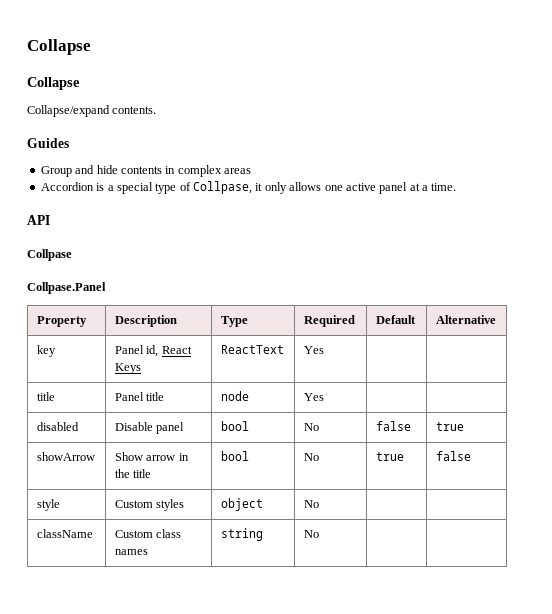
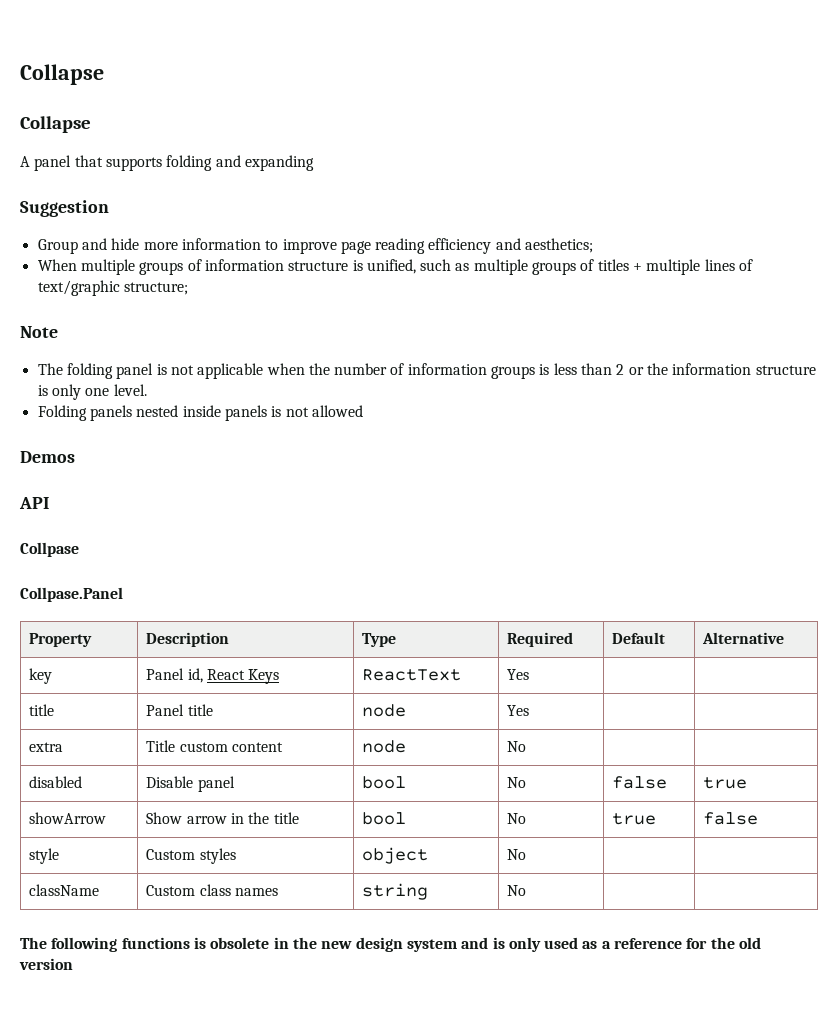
[27,105,157,117] [27,138,69,148] [40,165,251,177] [40,181,457,194] Collapse/expand contents. // Guides // Group and hide contents in complex areas // Accordion is a special type of Collpase, it only allows one active panel at a time. -> [20,155,314,171] [20,200,109,217] [37,238,594,254] [37,259,754,275] [37,280,188,296] [20,326,58,338] [37,363,816,379] [37,384,147,400] [37,405,363,421] [20,451,75,463] A panel that supports folding and expanding // Suggestion // Group and hide more information to improve page reading efficiency and aesthetics; // When multiple groups of information structure is unified, such as multiple groups of titles + multiple lines of text/graphic structure; // Note // The folding panel is not applicable when the number of information groups is less than 2 or the information structure is only one level. // Folding panels nested inside panels is not allowed // Demos
(324, 397) none -> [29,742,64,752] [146,740,284,752] [362,740,407,753] [507,741,527,752] // extra | Title custom content | node | No | |
(319, 534) none -> [20,937,762,952] [19,958,73,970] // The following functions is obsolete in the new design system and is only used as a reference for the old version

